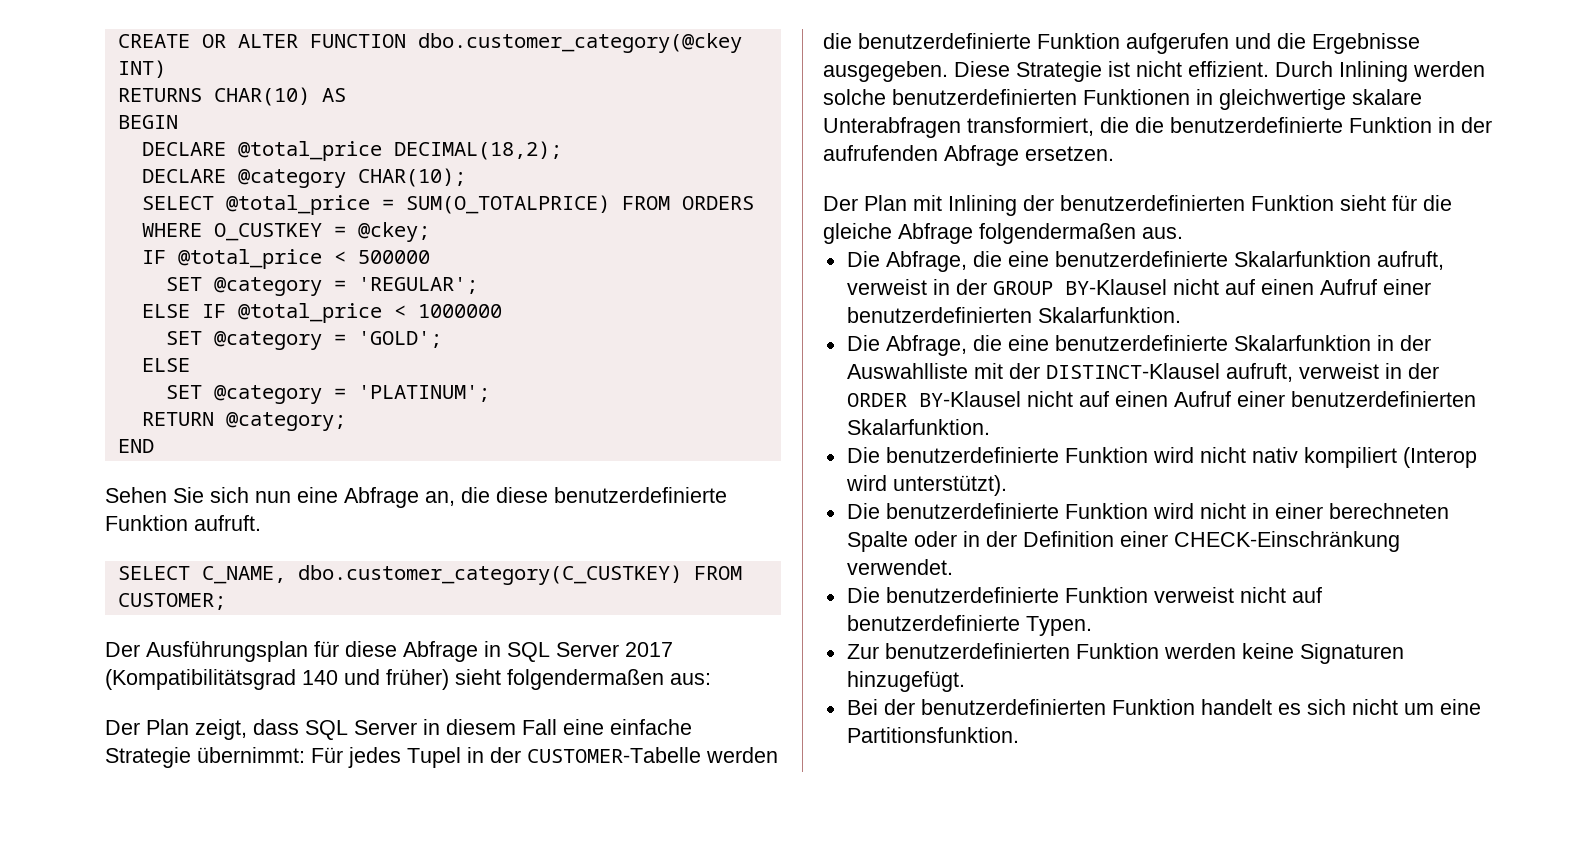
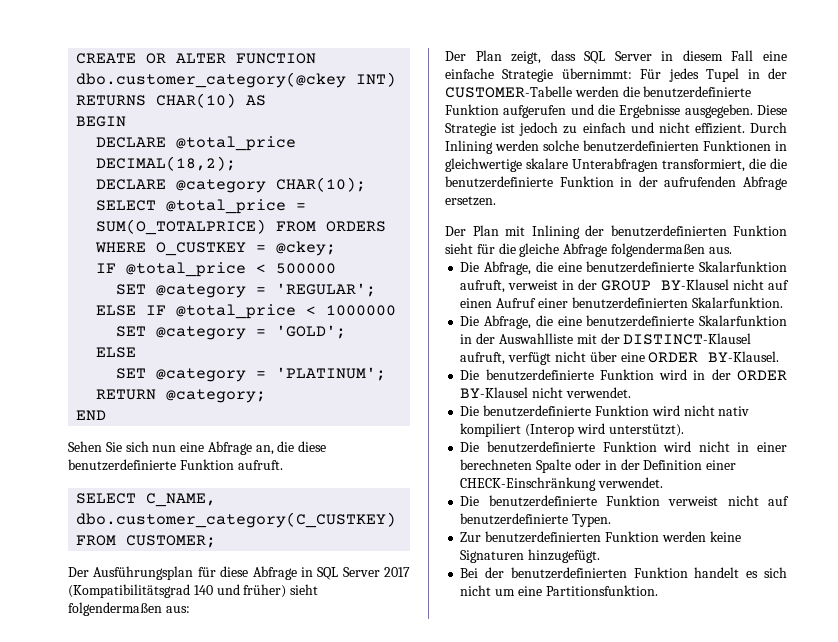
(1130, 69) none -> [519,122,654,136] jedoch zu einfach und
[1298,363,1379,379] verweist -> [508,351,780,365] [460,369,688,381] verfügt nicht über eine ORDER BY-Klausel. // Die benutzerdefinierte Funktion wird
[1078,391,1476,407] [846,419,990,435] auf einen Aufruf einer benutzerdefinierten Skalarfunktion. -> [565,387,631,398] verwendet.

